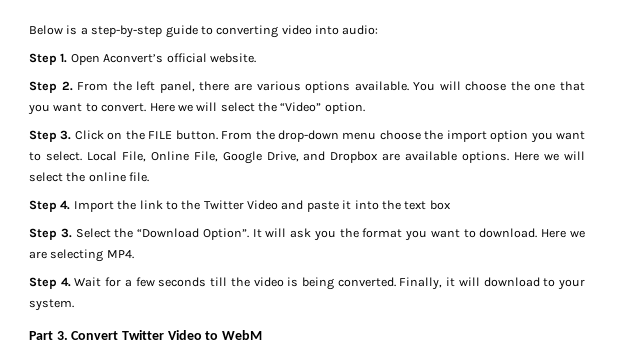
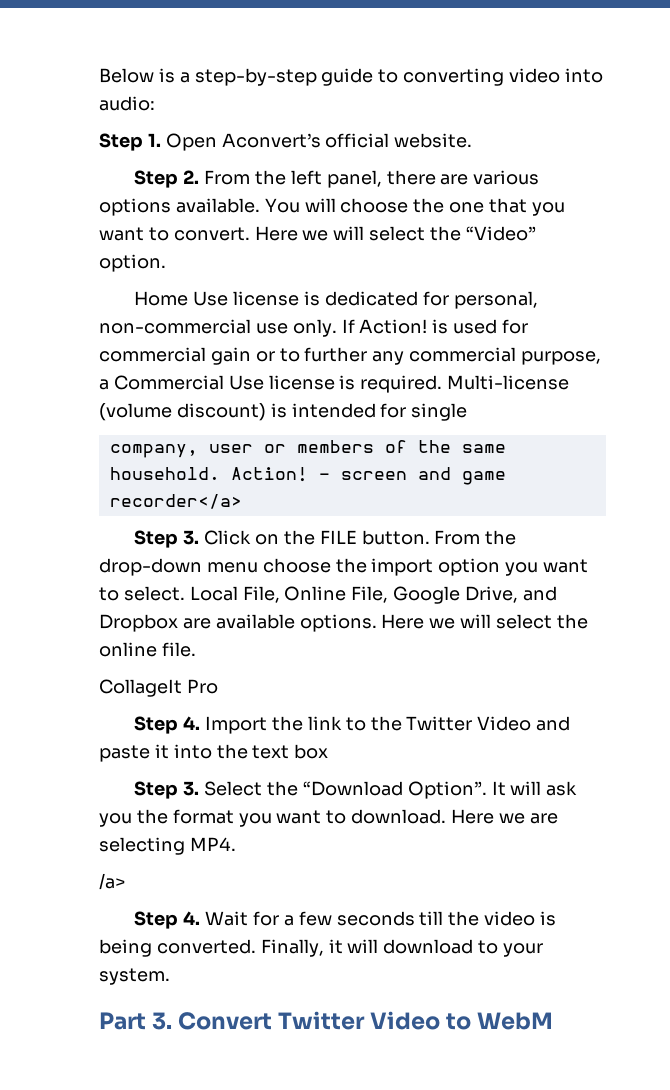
(365, 108) none -> [134,291,538,309] [99,319,529,337] [99,347,602,365] [99,375,570,393] [99,403,468,421] [109,440,506,458] [109,467,506,485] [109,494,242,509] // Home Use license is dedicated for personal, non-commercial use only. If Action! is used for commercial gain or to further any commercial purpose, a Commercial Use license is required. Multi-license (volume discount) is intended for single // company, user or members of the same household. Action! - screen and game recorder</a>
(150, 177) none -> [99,679,218,697] // CollageIt Pro
(134, 254) none -> [99,873,126,890] // /a>

